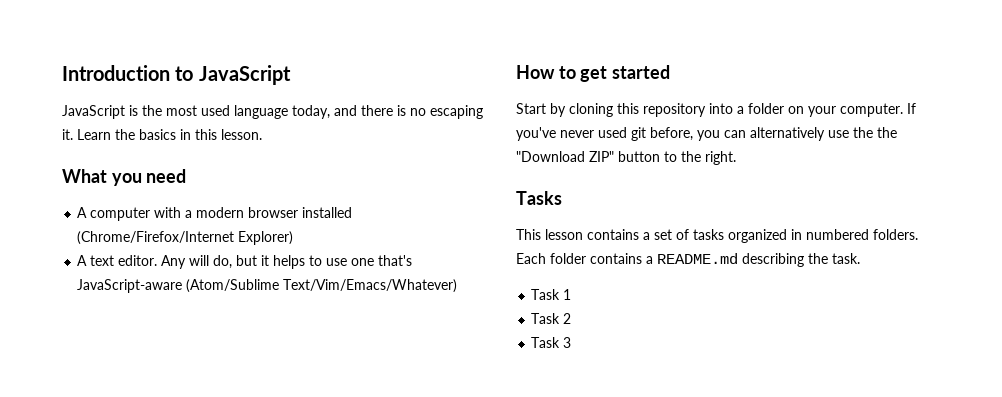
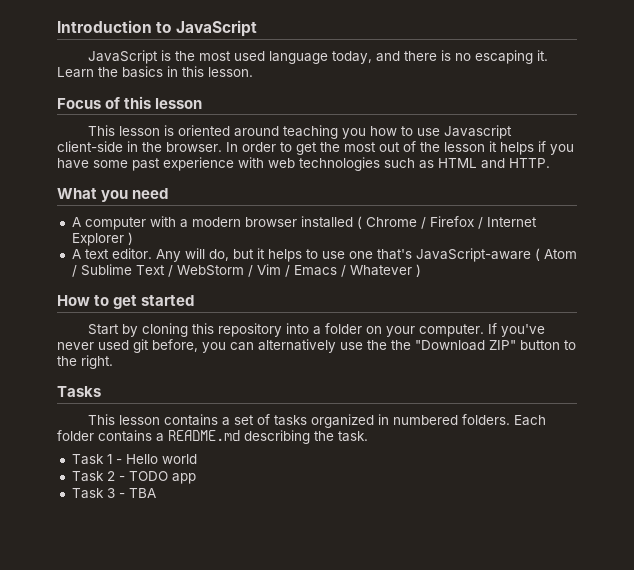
(262, 134) none -> [57,96,203,109] [87,125,512,139] [57,141,574,155] [57,157,550,171] // Focus of this lesson // This lesson is oriented around teaching you how to use Javascript client-side in the browser. In order to get the most out of the lesson it helps if you have some past experience with web technologies such as HTML and HTTP.
[77,231,294,245] (Chrome/Firefox/Internet Explorer) -> [356,216,537,229] [71,232,133,246] ( Chrome / Firefox / Internet Explorer )
[186,279,458,293] (Atom/Sublime Text/Vim/Emacs/Whatever) -> [534,248,577,261] [71,264,421,277] ( Atom / Sublime Text / WebStorm / Vim / Emacs / Whatever )
(572, 294) none -> [115,454,197,464] - Hello world
(572, 318) none -> [118,471,196,484] - TODO app
(572, 342) none -> [118,488,156,498] - TBA

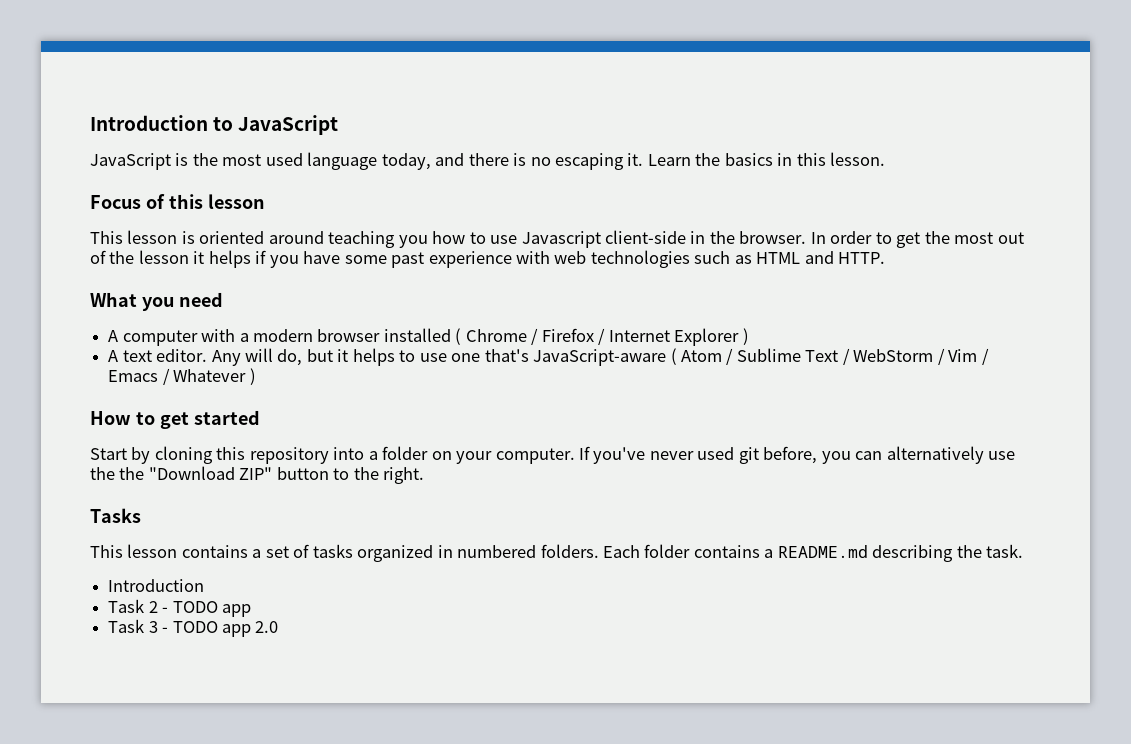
[71,454,197,465] Task 1 - Hello world -> [108,579,205,592] Introduction
[128,488,156,498] TBA -> [172,621,279,637] TODO app 2.0

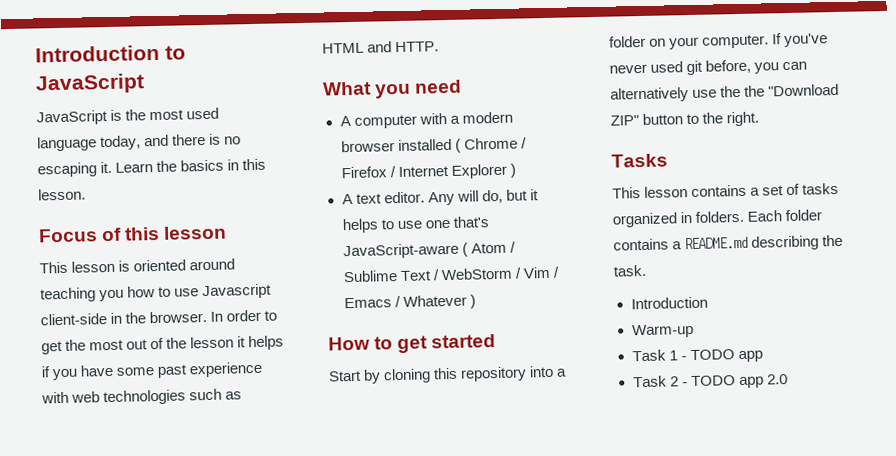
[457,545,537,558] numbered -> (693, 217) none
(205, 585) none -> [631,323,694,339] [631,349,763,363] // Warm-up // Task 1 - TODO app
[108,619,251,637] // Task 3 - TODO app -> (764, 382) none

